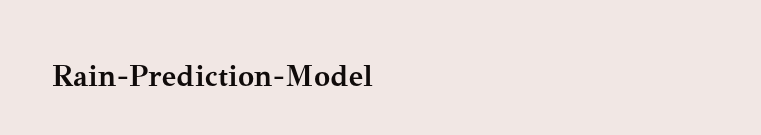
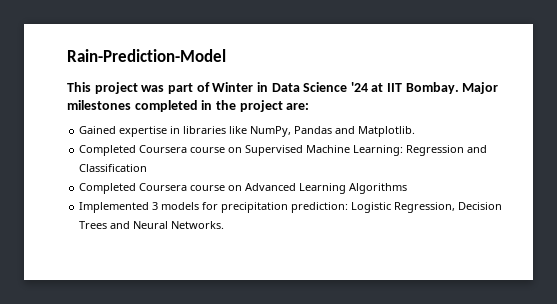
(373, 76) none -> [67,82,499,94] [67,100,310,112] [79,126,416,137] [79,145,488,156] [79,164,148,172] [79,183,408,194] [79,202,503,213] [79,221,225,229] // This project was part of Winter in Data Science '24 at IIT Bombay. Major milestones completed in the project are: // Gained expertise in libraries like NumPy, Pandas and Matplotlib. // Completed Coursera course on Supervised Machine Learning: Regression and Classification // Completed Coursera course on Advanced Learning Algorithms // Implemented 3 models for precipitation prediction: Logistic Regression, Decision Trees and Neural Networks.

